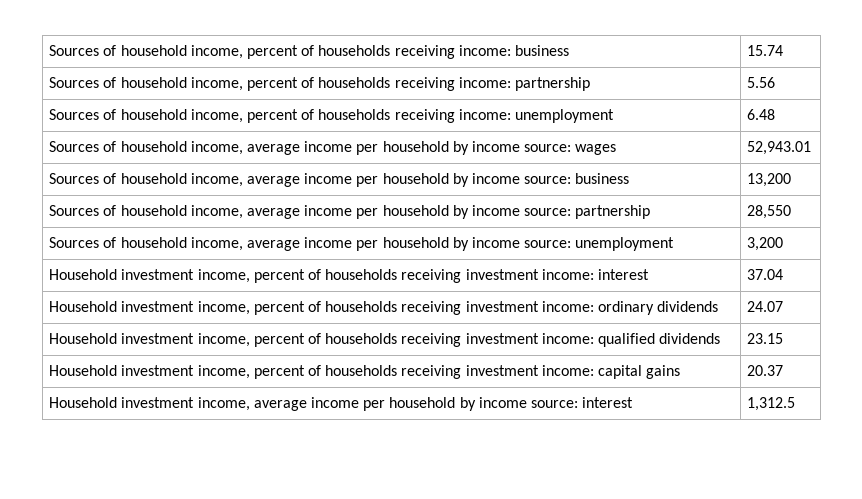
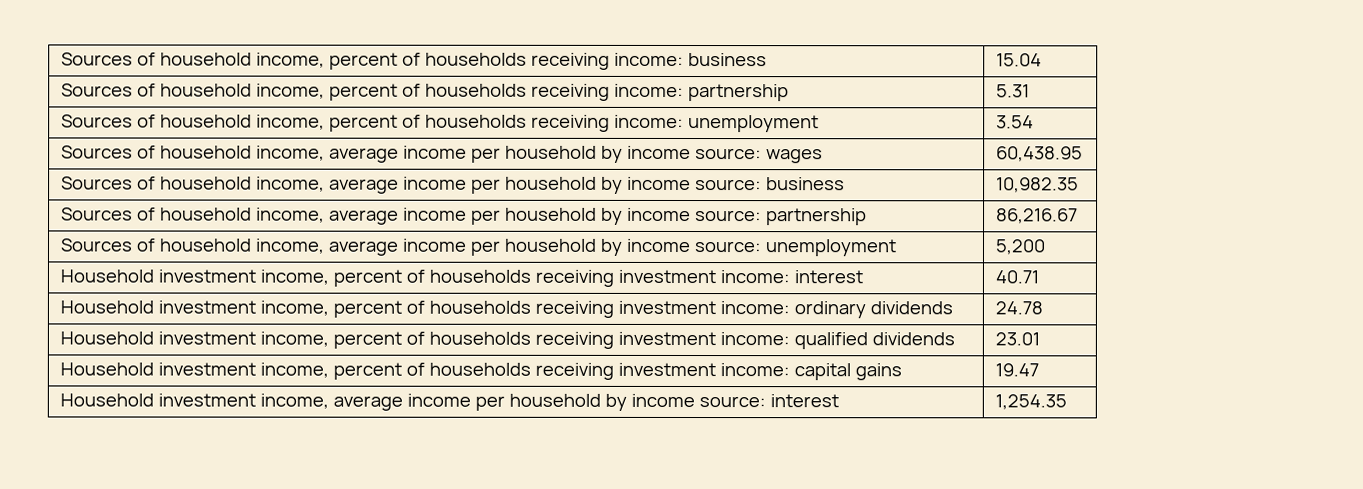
[747,45,784,56] 15.74 -> [995,53,1042,67] 15.04
[747,77,776,88] 5.56 -> [995,84,1030,98] 5.31
[747,109,776,120] 6.48 -> [995,115,1034,129] 3.54
[747,141,812,155] 52,943.01 -> [995,146,1083,162] 60,438.95
[747,173,792,187] 13,200 -> [995,177,1079,193] 10,982.35
[747,205,792,219] 28,550 -> [995,208,1078,224] 86,216.67
[747,237,784,251] 3,200 -> [994,239,1046,255] 5,200
[747,269,784,280] 37.04 -> [994,270,1039,284] 40.71
[747,301,784,312] 24.07 -> [994,301,1043,315] 24.78
[747,333,784,344] 23.15 -> [994,332,1040,346] 23.01
[747,365,784,376] 20.37 -> [994,363,1039,377] 19.47
[747,397,796,411] 1,312.5 -> [994,394,1067,410] 1,254.35

